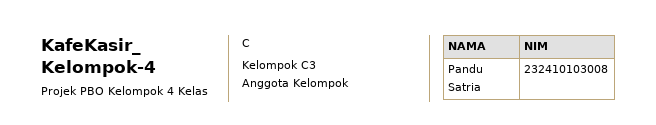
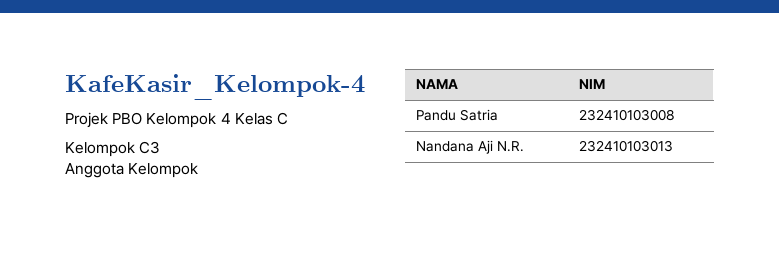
(608, 69) none -> [416,140,525,154] [579,140,674,152] // Nandana Aji N.R. | 232410103013

